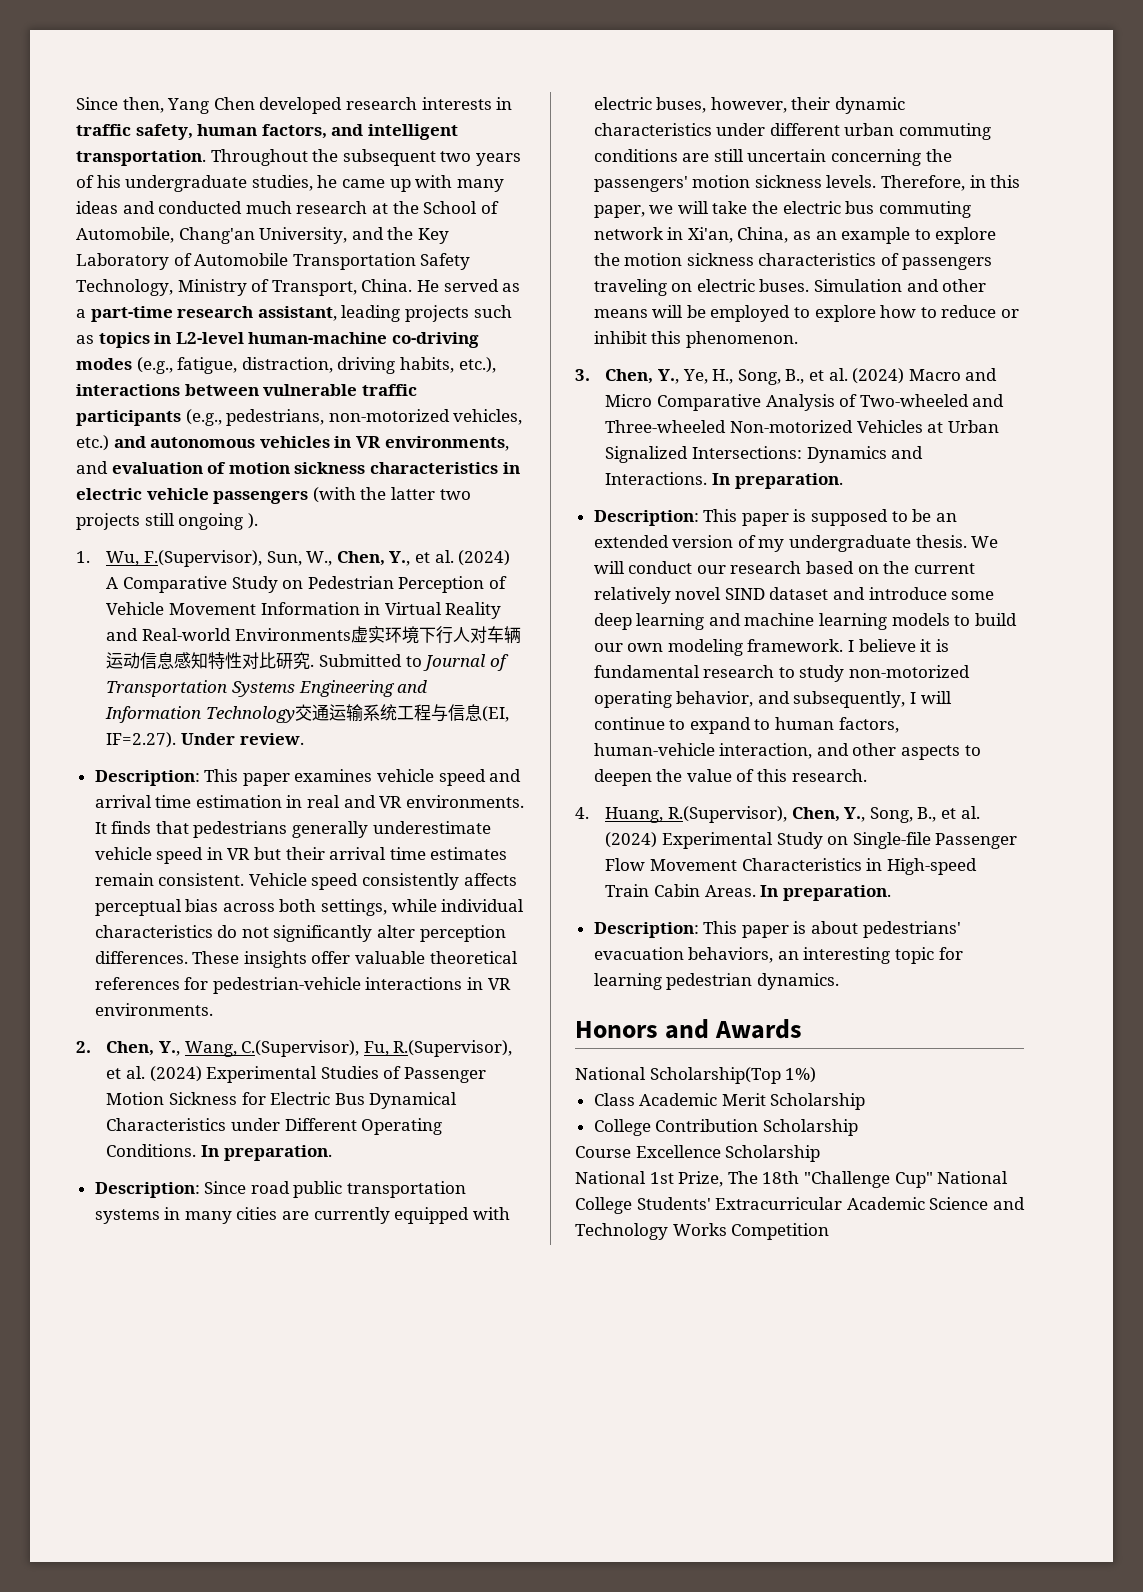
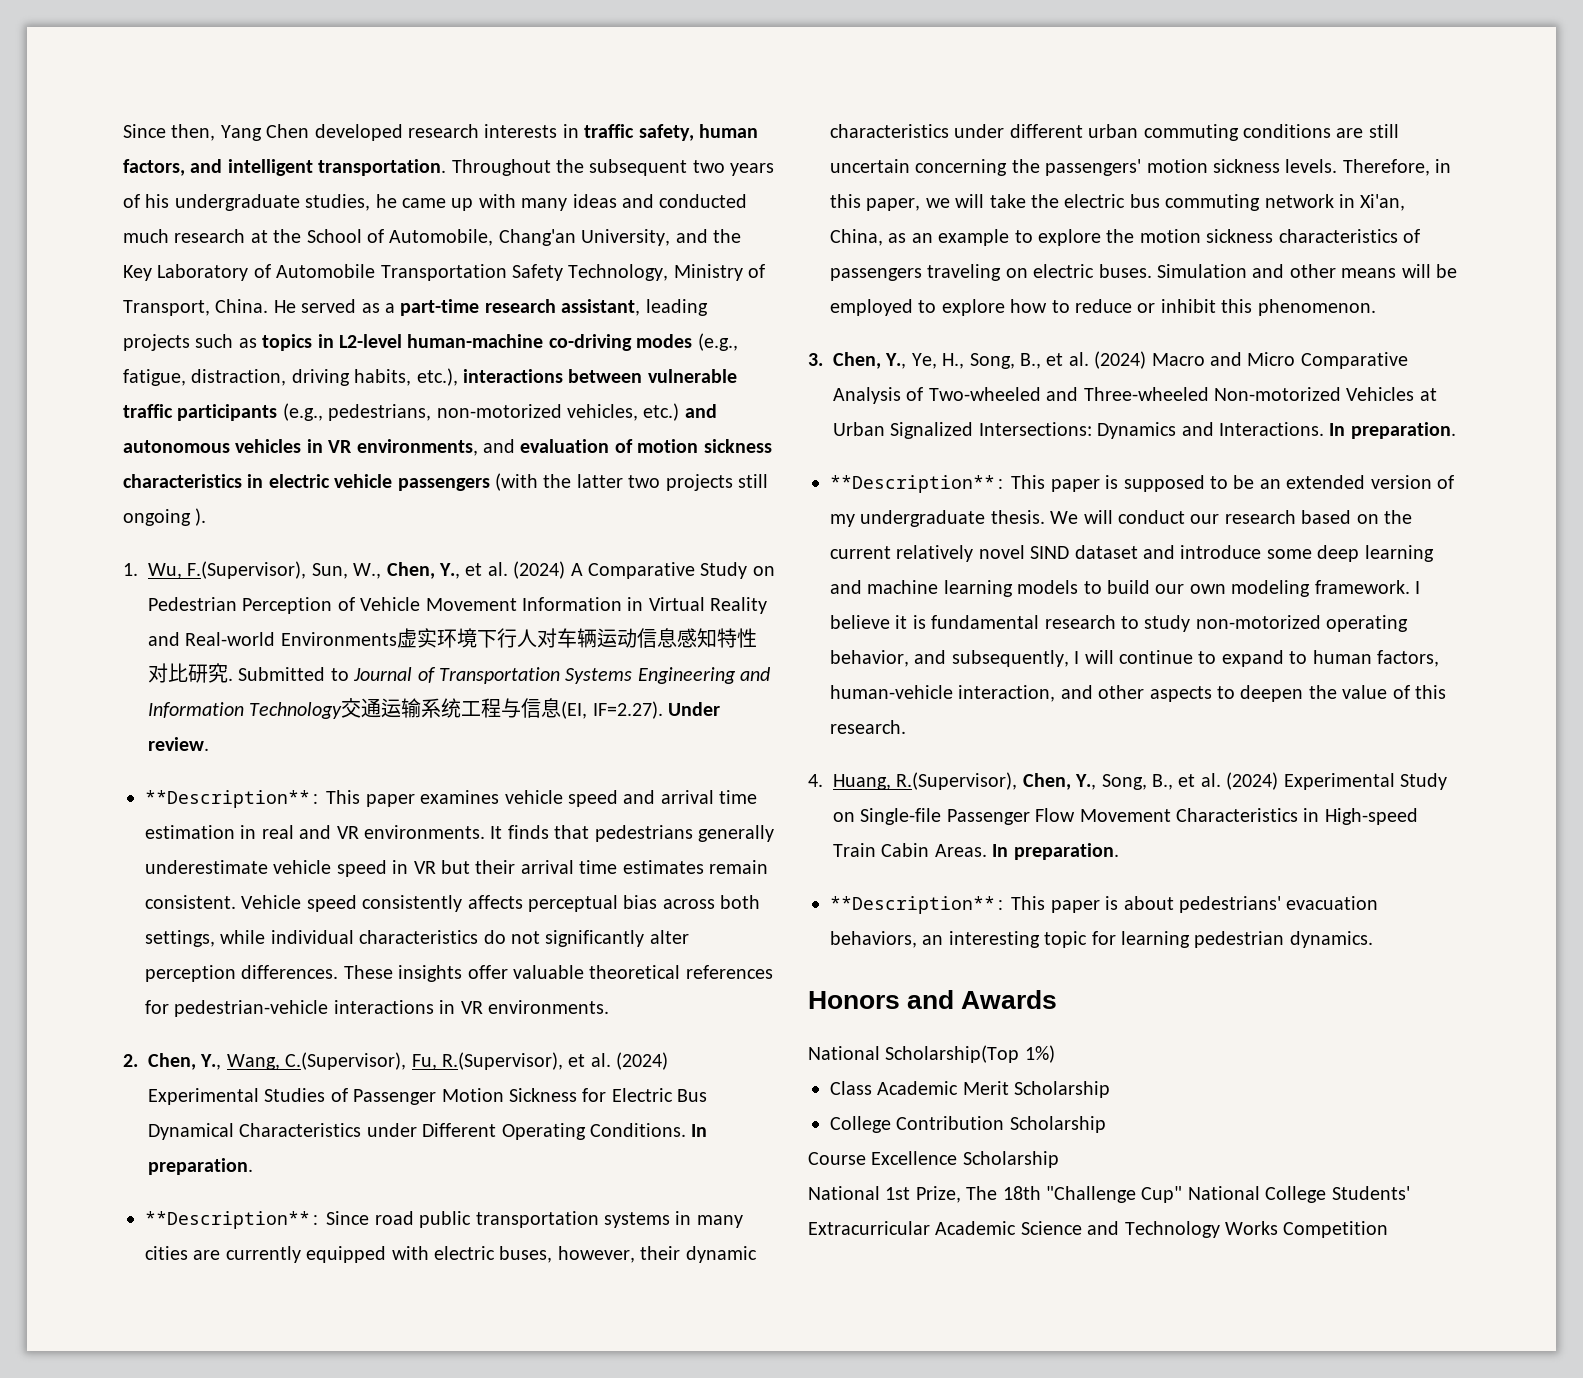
[94,770,200,786] Description: -> [145,790,321,808] **Description**:
[94,1182,200,1198] Description: -> [145,1211,321,1229] **Description**:
[593,510,699,526] Description: -> [830,475,1006,493] **Description**:
[593,922,699,938] Description: -> [830,896,1006,914] **Description**:

